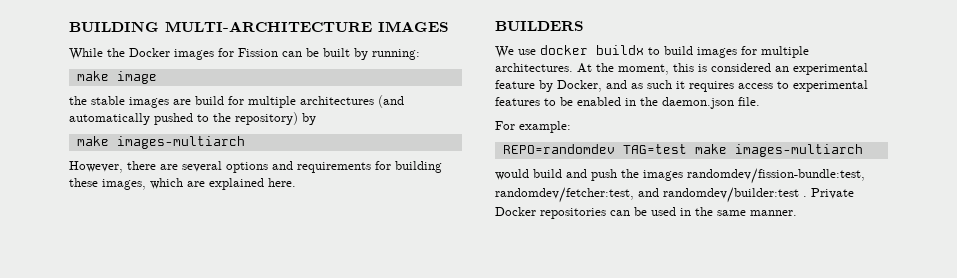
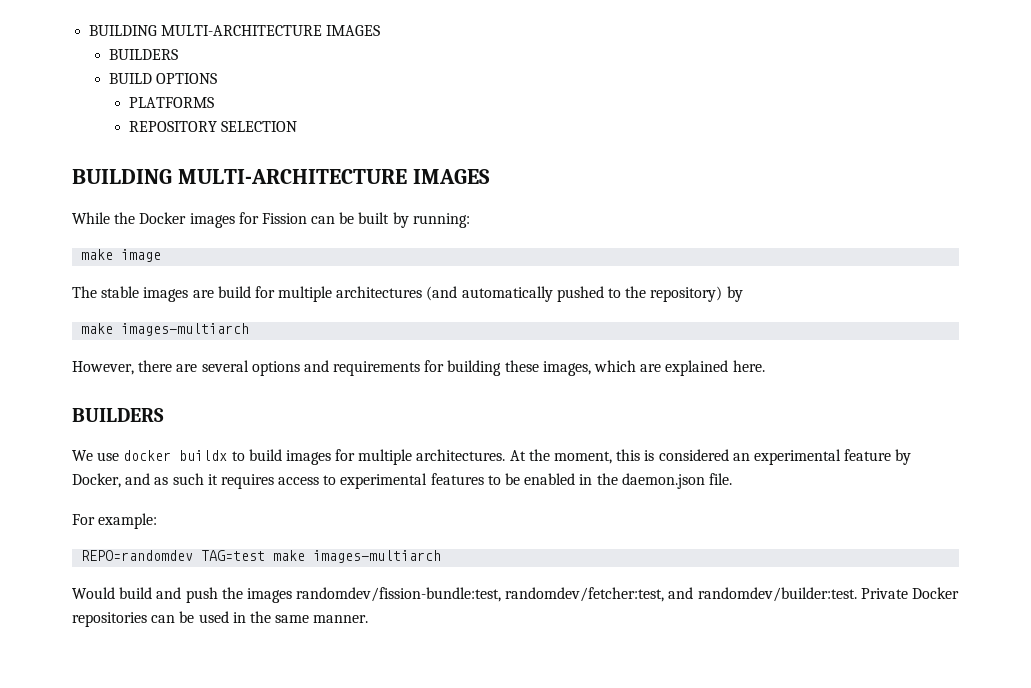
[69,21,449,32] BUILDING MULTI-ARCHITECTURE IMAGES -> [89,25,381,36] [109,49,179,60] [109,73,218,84] [129,97,215,108] [129,121,298,132] [72,169,490,184] BUILDING MULTI-ARCHITECTURE IMAGES // BUILDERS // BUILD OPTIONS // PLATFORMS // REPOSITORY SELECTION // BUILDING MULTI-ARCHITECTURE IMAGES
[69,96,87,105] the -> [72,286,97,298] The
[495,169,529,180] would -> [72,587,115,599] Would
[663,187,807,203] randomdev/builder:test . -> [697,587,857,602] randomdev/builder:test.

